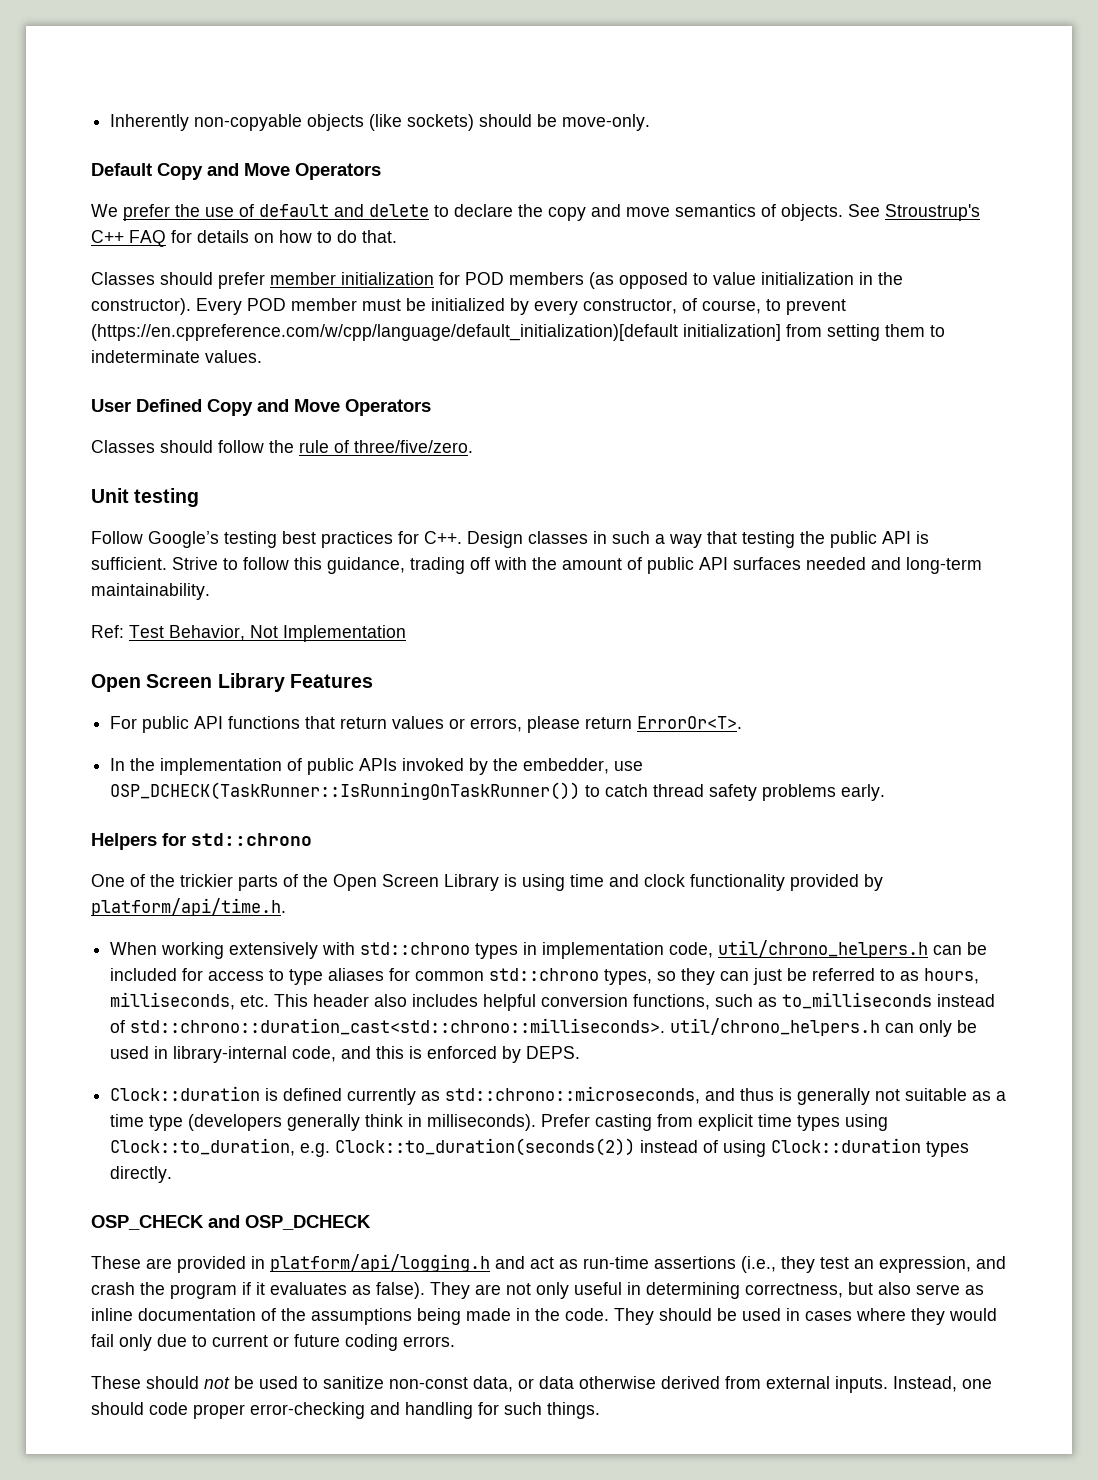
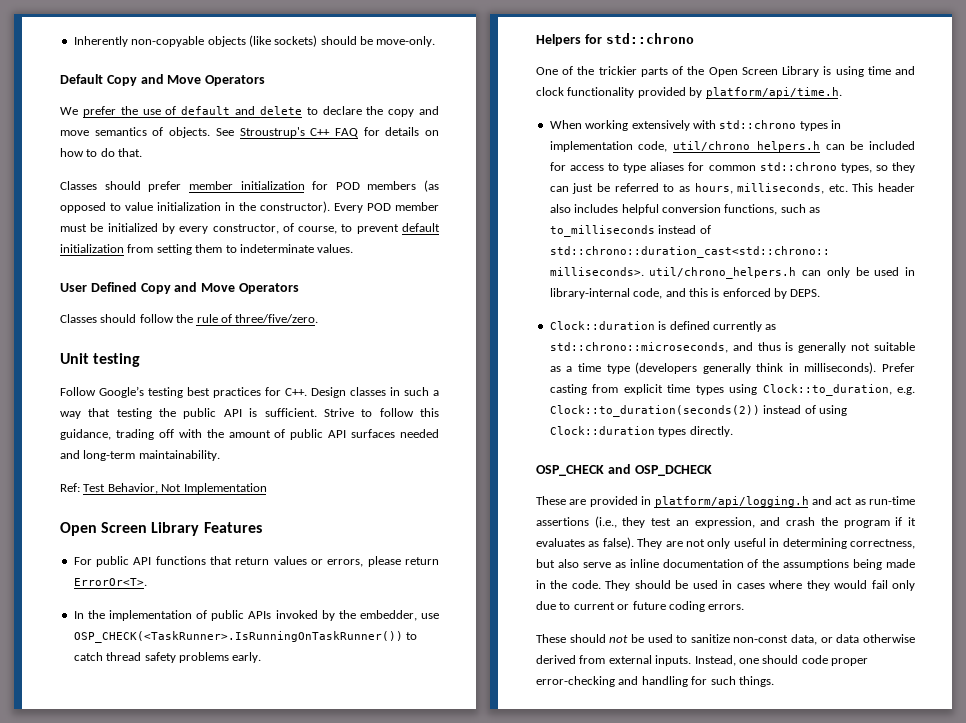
[91,324,781,341] (https://en.cppreference.com/w/cpp/language/default_initialization)[default initialization] -> [402,223,441,232] [60,244,124,253] default initialization
[110,782,581,800] OSP_DCHECK(TaskRunner::IsRunningOnTaskRunner()) -> [73,631,403,643] OSP_CHECK(<TaskRunner>.IsRunningOnTaskRunner())

